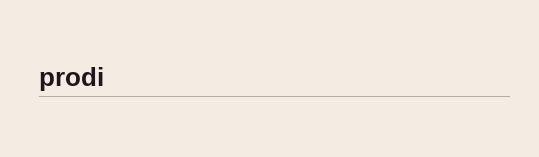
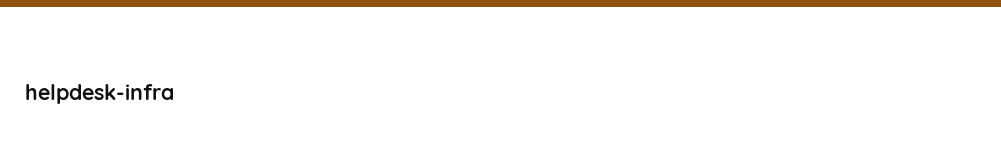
[39,67,104,91] prodi -> [25,84,174,104] helpdesk-infra

